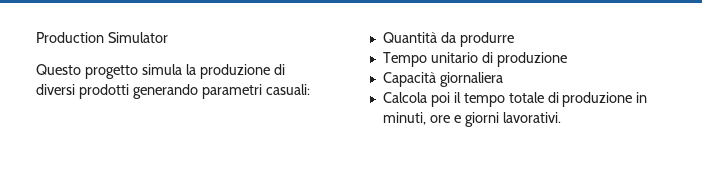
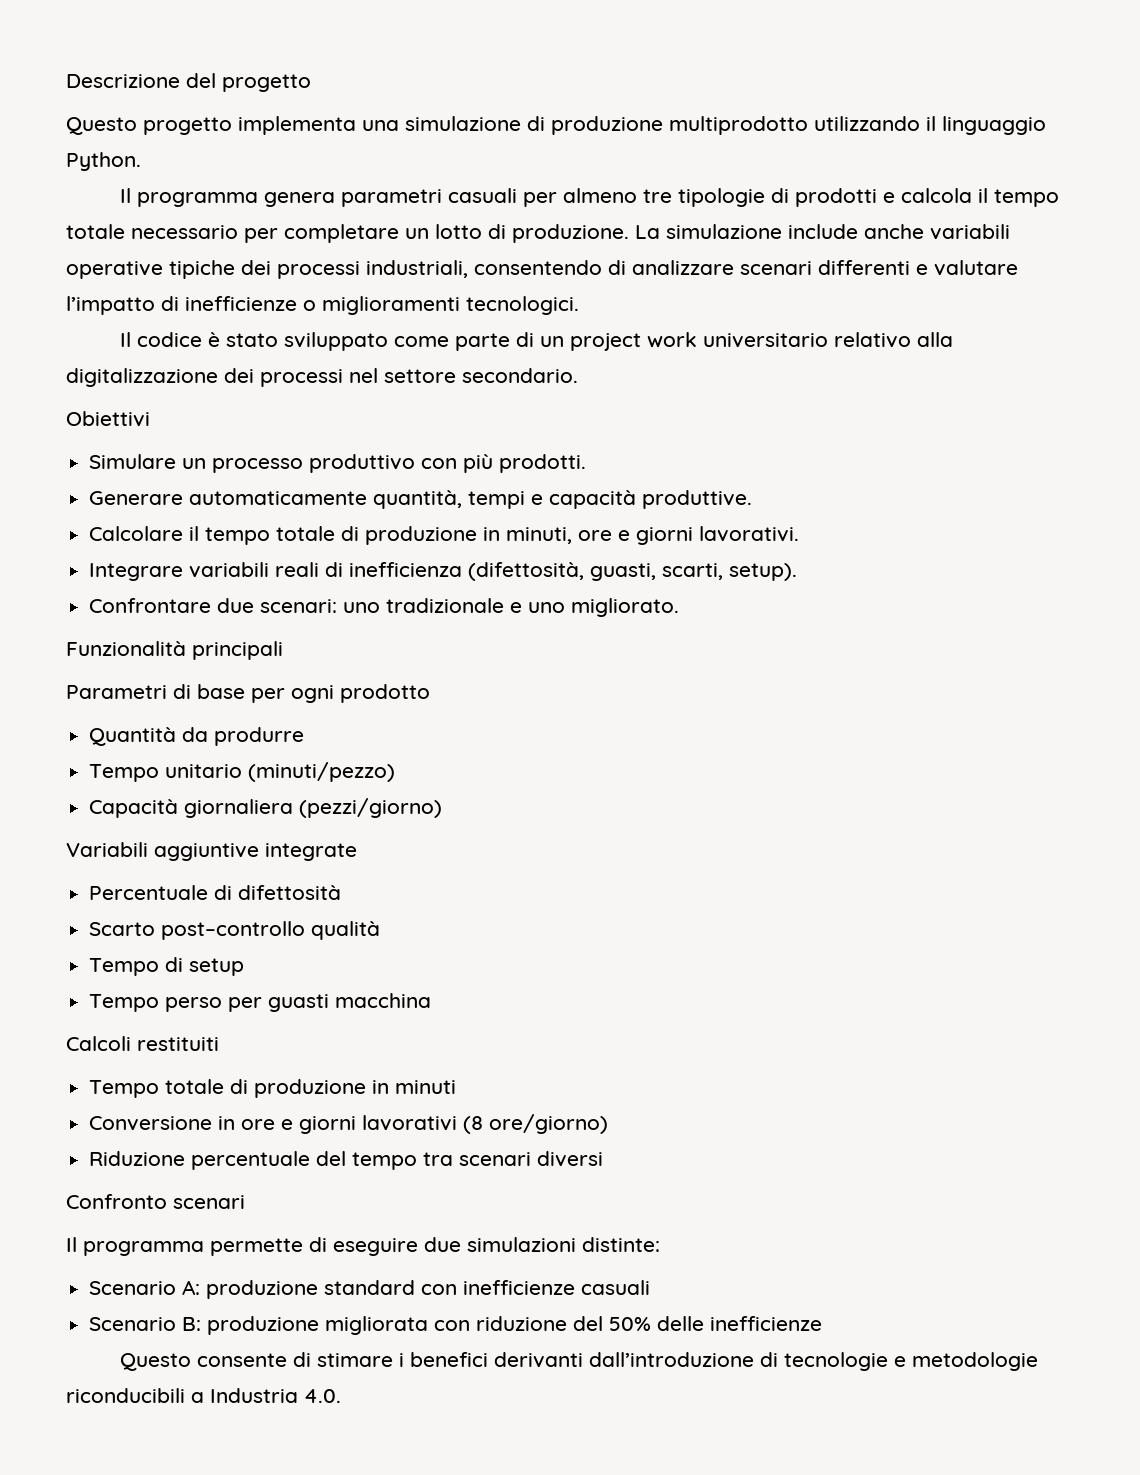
[36,32,168,43] Production Simulator -> [66,73,311,92] Descrizione del progetto
[141,64,285,79] [36,84,310,99] [382,32,514,47] [382,52,567,67] [382,72,503,87] [382,92,450,107] simula la produzione di diversi prodotti generando parametri casuali: // Quantità da produrre // Tempo unitario di produzione // Capacità giornaliera // Calcola poi -> [238,116,1046,135] [66,152,141,171] [120,188,1060,207] [66,224,1010,243] [66,260,1018,279] [66,296,579,315] [120,332,954,351] [66,368,578,387] [66,411,150,427] [89,454,587,473] [89,490,753,509] [89,526,184,541] implementa una simulazione di produzione multiprodotto utilizzando il linguaggio Python. // Il programma genera parametri casuali per almeno tre tipologie di prodotti e calcola il tempo totale necessario per completare un lotto di produzione. La simulazione include anche variabili operative tipiche dei processi industriali, consentendo di analizzare scenari differenti e valutare l’impatto di inefficienze o miglioramenti tecnologici. // Il codice è stato sviluppato come parte di un project work universitario relativo alla digitalizzazione dei processi nel settore secondario. // Obiettivi // Simulare un processo produttivo con più prodotti. // Generare automaticamente quantità, tempi e capacità produttive. // Calcolare
(561, 117) none -> [89,562,798,581] [89,598,680,617] [66,641,283,660] [66,684,430,703] [89,727,305,746] [89,762,396,782] [89,798,443,818] [66,842,357,861] [89,885,342,900] [89,921,381,940] [89,957,245,976] [89,993,432,1012] [66,1036,219,1051] [89,1079,457,1098] [89,1114,609,1134] [89,1151,604,1170] [66,1194,245,1209] [66,1237,660,1256] [89,1280,651,1299] [89,1316,823,1335] [120,1352,1039,1371] [66,1388,341,1403] // Integrare variabili reali di inefficienza (difettosità, guasti, scarti, setup). // Confrontare due scenari: uno tradizionale e uno migliorato. // Funzionalità principali // Parametri di base per ogni prodotto // Quantità da produrre // Tempo unitario (minuti/pezzo) // Capacità giornaliera (pezzi/giorno) // Variabili aggiuntive integrate // Percentuale di difettosità // Scarto post–controllo qualità // Tempo di setup // Tempo perso per guasti macchina // Calcoli restituiti // Tempo totale di produzione in minuti // Conversione in ore e giorni lavorativi (8 ore/giorno) // Riduzione percentuale del tempo tra scenari diversi // Confronto scenari // Il programma permette di eseguire due simulazioni distinte: // Scenario A: produzione standard con inefficienze casuali // Scenario B: produzione migliorata con riduzione del 50% delle inefficienze // Questo consente di stimare i benefici derivanti dall’introduzione di tecnologie e metodologie riconducibili a Industria 4.0.

